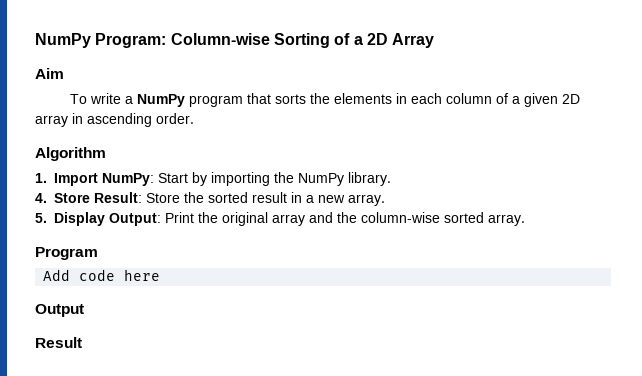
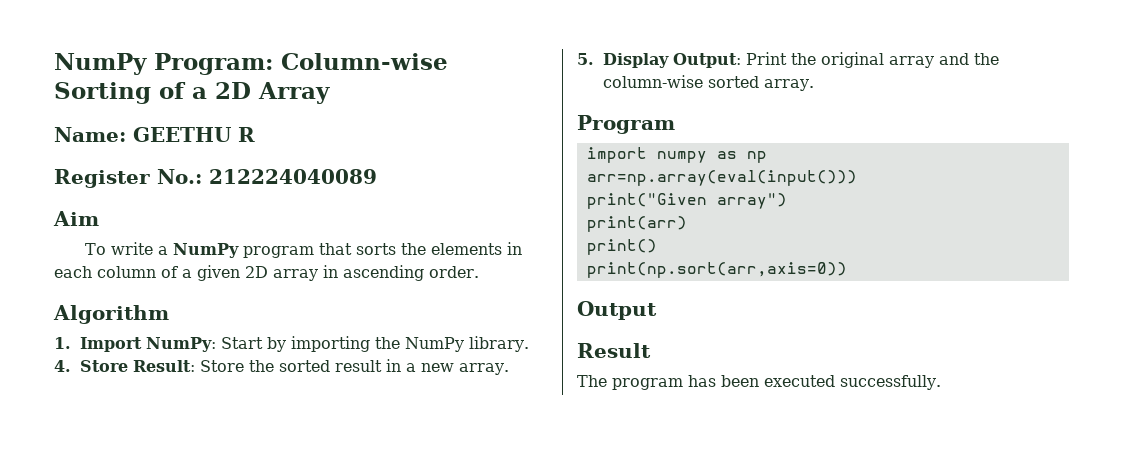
(435, 40) none -> [54,127,255,142] [54,169,377,188] // Name: GEETHU R // Register No.: 212224040089
[43,269,161,281] [35,304,84,317] [35,337,82,348] Add code here // Output // Result -> [586,147,767,163] [586,170,857,186] [586,193,787,209] [586,216,687,232] [586,239,657,255] [586,262,847,278] [577,301,657,320] [577,343,651,358] [577,375,941,390] import numpy as np // arr=np.array(eval(input())) // print("Given array") // print(arr) // print() // print(np.sort(arr,axis=0)) // Output // Result // The program has been executed successfully.

